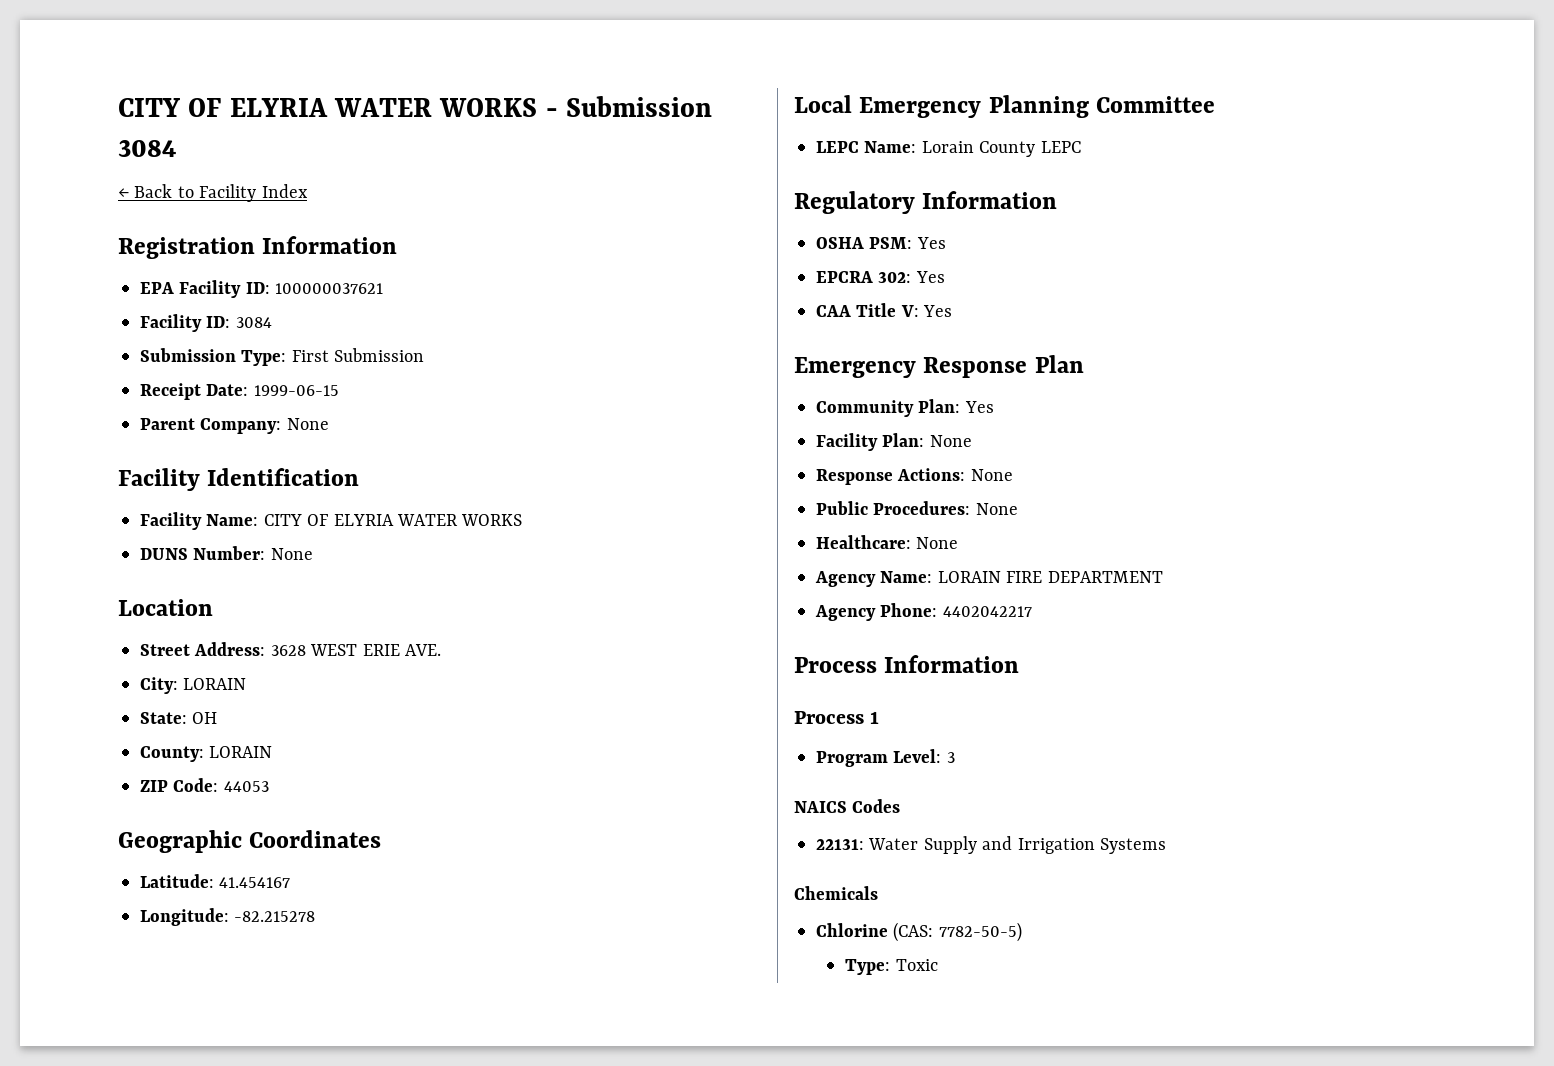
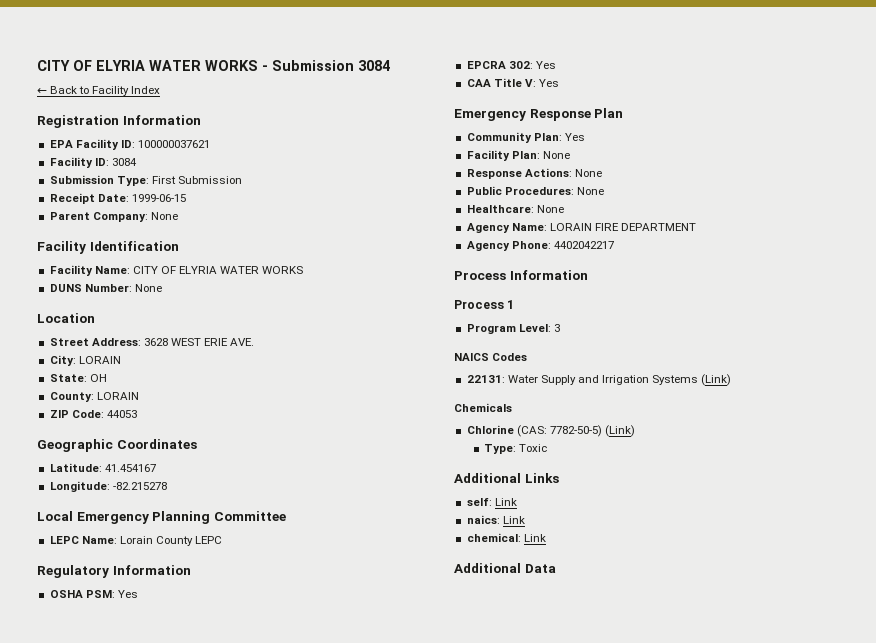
(1166, 846) none -> [701,374,732,386] (Link)
(1022, 932) none -> [604,425,635,437] (Link)
(938, 965) none -> [454,473,559,483] [466,498,517,506] [466,515,525,524] [466,533,546,542] [454,563,556,573] // Additional Links // self: Link // naics: Link // chemical: Link // Additional Data

